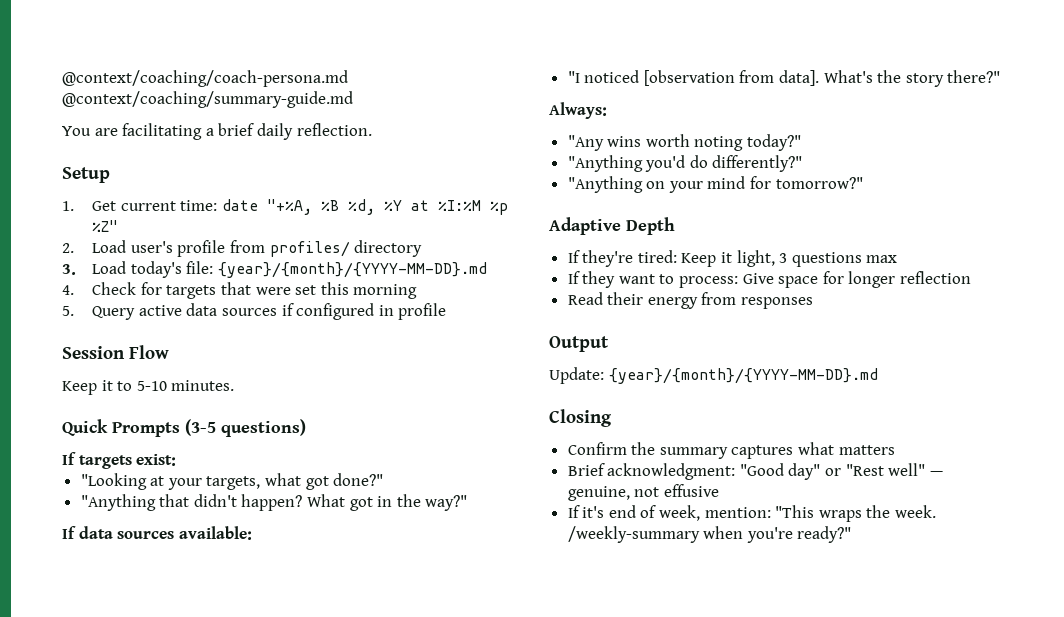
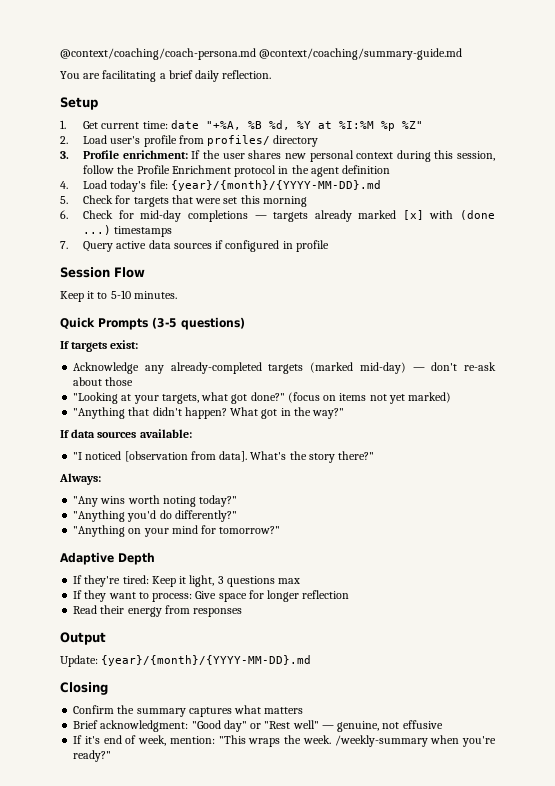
(76, 269) none -> [83,150,496,162] [83,165,391,177] [60,181,68,189] Profile enrichment: If the user shares new personal context during this session, follow the Profile Enrichment protocol in the agent definition // 4.
[62,285,74,295] 4. -> [60,196,68,204] 5.
[62,306,74,316] 5. -> [60,210,496,222] [83,225,173,237] [60,241,68,249] 6. Check for mid-day completions — targets already marked [x] with (done ...) timestamps // 7.
(177, 460) none -> [73,362,497,374] [73,377,134,386] // Acknowledge any already-completed targets (marked mid-day) — don't re-ask about those
(384, 479) none -> [287,392,452,404] (focus on items not yet marked)

